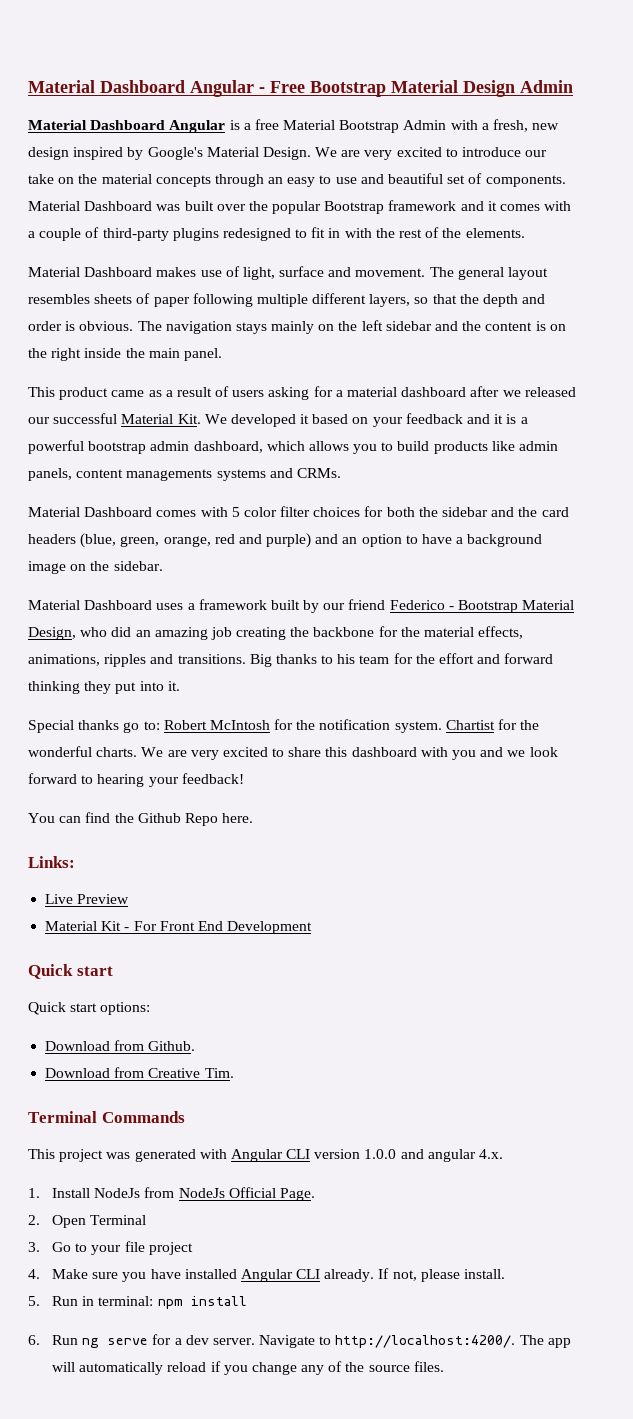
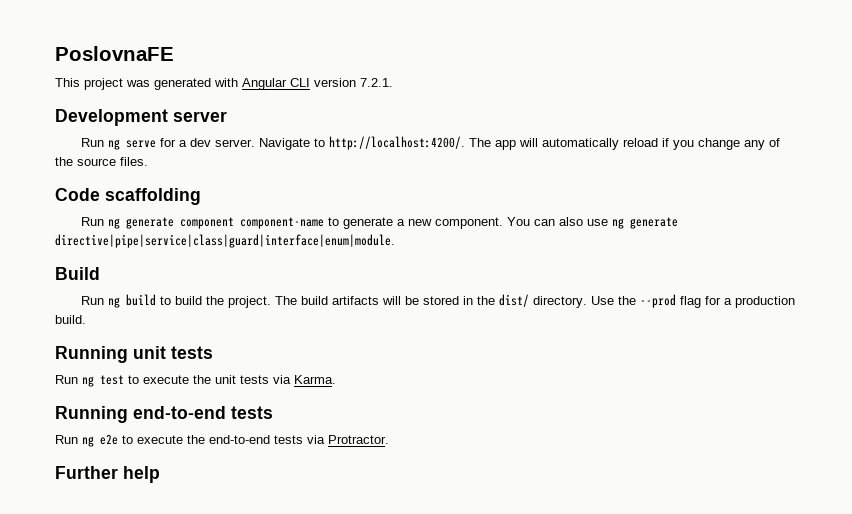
[28,80,573,97] [28,119,560,133] [28,147,548,160] [28,173,566,187] [28,200,572,214] [28,227,525,241] [28,266,549,280] [28,293,546,307] [28,320,566,334] [28,348,222,361] [28,386,576,400] [28,413,528,427] [28,440,559,454] [28,468,341,481] [28,506,569,517] [28,533,543,548] [28,561,163,574] [28,599,575,613] [28,626,524,640] [28,653,554,667] [28,681,180,694] [28,719,540,733] [28,746,558,760] [28,773,244,787] [28,812,254,826] [28,856,75,868] [45,894,130,904] [45,921,313,934] [28,964,113,979] [28,1002,151,1015] [45,1040,196,1051] [45,1067,234,1078] [28,1111,185,1123] Material Dashboard Angular - Free Bootstrap Material Design Admin // Material Dashboard Angular is a free Material Bootstrap Admin with a fresh, new design inspired by Google's Material Design. We are very excited to introduce our take on the material concepts through an easy to use and beautiful set of components. Material Dashboard was built over the popular Bootstrap framework and it comes with a couple of third-party plugins redesigned to fit in with the rest of the elements. // Material Dashboard makes use of light, surface and movement. The general layout resembles sheets of paper following multiple different layers, so that the depth and order is obvious. The navigation stays mainly on the left sidebar and the content is on the right inside the main panel. // This product came as a result of users asking for a material dashboard after we released our successful Material Kit. We developed it based on your feedback and it is a powerful bootstrap admin dashboard, which allows you to build products like admin panels, content managements systems and CRMs. // Material Dashboard comes with 5 color filter choices for both the sidebar and the card headers (blue, green, orange, red and purple) and an option to have a background image on the sidebar. // Material Dashboard uses a framework built by our friend Federico - Bootstrap Material Design, who did an amazing job creating the backbone for the material effects, animations, ripples and transitions. Big thanks to his team for the effort and forward thinking they put into it. // Special thanks go to: Robert McIntosh for the notification system. Chartist for the wonderful charts. We are very excited to share this dashboard with you and we look forward to hearing your feedback! // You can find the Github Repo here. // Links: // Live Preview // Material Kit - For Front End Development // Quick start // Quick start options: // Download from Github. // Download from Creative Tim. // Terminal Commands -> [55,46,174,61] PoslovnaFE
[364,1149,504,1162] [28,1187,315,1201] [28,1215,147,1228] [28,1241,193,1255] [28,1268,506,1282] [28,1296,247,1309] [28,1335,40,1345] 1.0.0 and angular 4.x. // 1. Install NodeJs from NodeJs Official Page. // 2. Open Terminal // 3. Go to your file project // 4. Make sure you have installed Angular CLI already. If not, please install. // 5. Run in terminal: npm install // 6. -> [360,78,393,87] [55,109,227,126] 7.2.1. // Development server //
(444, 1366) none -> [55,188,201,205] [81,217,679,229] [55,234,395,248] [55,267,100,280] [81,294,796,308] [55,315,86,324] [55,346,213,363] [55,375,336,387] [55,406,273,423] [55,434,389,447] [55,466,160,483] // Code scaffolding // Run ng generate component component-name to generate a new component. You can also use ng generate directive|pipe|service|class|guard|interface|enum|module. // Build // Run ng build to build the project. The build artifacts will be stored in the dist/ directory. Use the --prod flag for a production build. // Running unit tests // Run ng test to execute the unit tests via Karma. // Running end-to-end tests // Run ng e2e to execute the end-to-end tests via Protractor. // Further help

